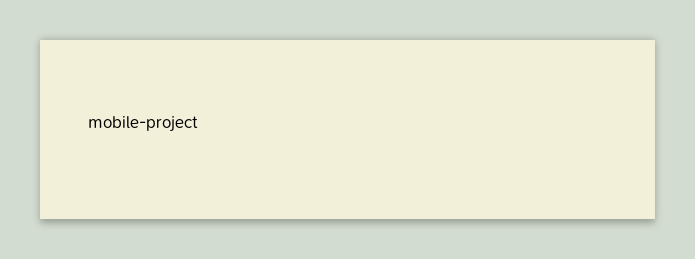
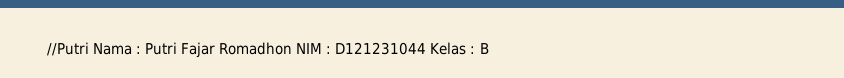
[88,116,198,132] mobile-project -> [47,42,489,58] //Putri Nama : Putri Fajar Romadhon NIM : D121231044 Kelas : B

